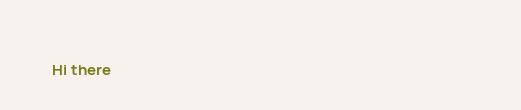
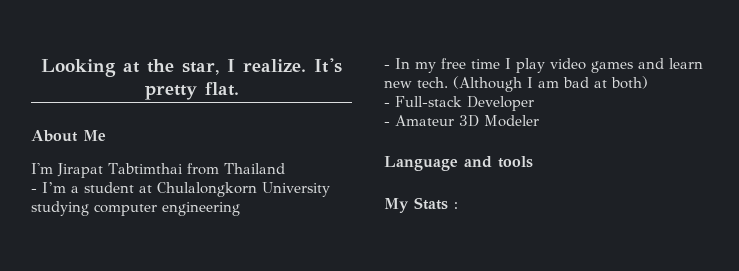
[52,65,112,75] Hi there -> [41,58,342,77] [144,82,239,100] [31,130,106,142] [31,163,285,178] [31,182,330,197] [31,201,240,216] [384,58,703,73] [384,76,648,92] [384,96,534,111] [384,115,539,127] [384,156,533,171] [384,197,458,213] Looking at the star, I realize. It's pretty flat. // About Me // I'm Jirapat Tabtimthai from Thailand // - I’m a student at Chulalongkorn University studying computer engineering // - In my free time I play video games and learn new tech. (Although I am bad at both) // - Full-stack Developer // - Amateur 3D Modeler // Language and tools // My Stats :

